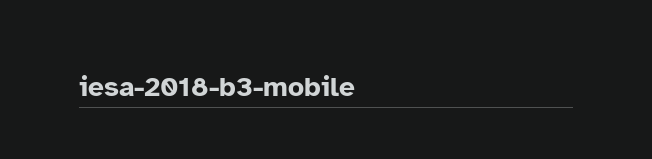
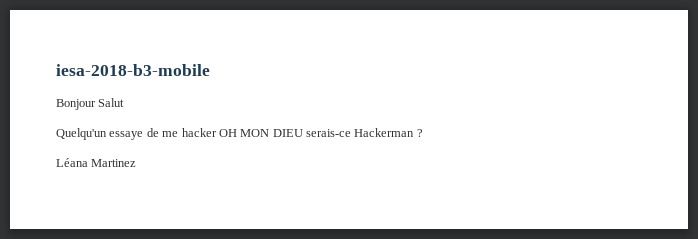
(355, 85) none -> [56,98,125,110] [56,128,423,140] [56,158,137,167] // Bonjour Salut // Quelqu'un essaye de me hacker OH MON DIEU serais-ce Hackerman ? // Léana Martinez

